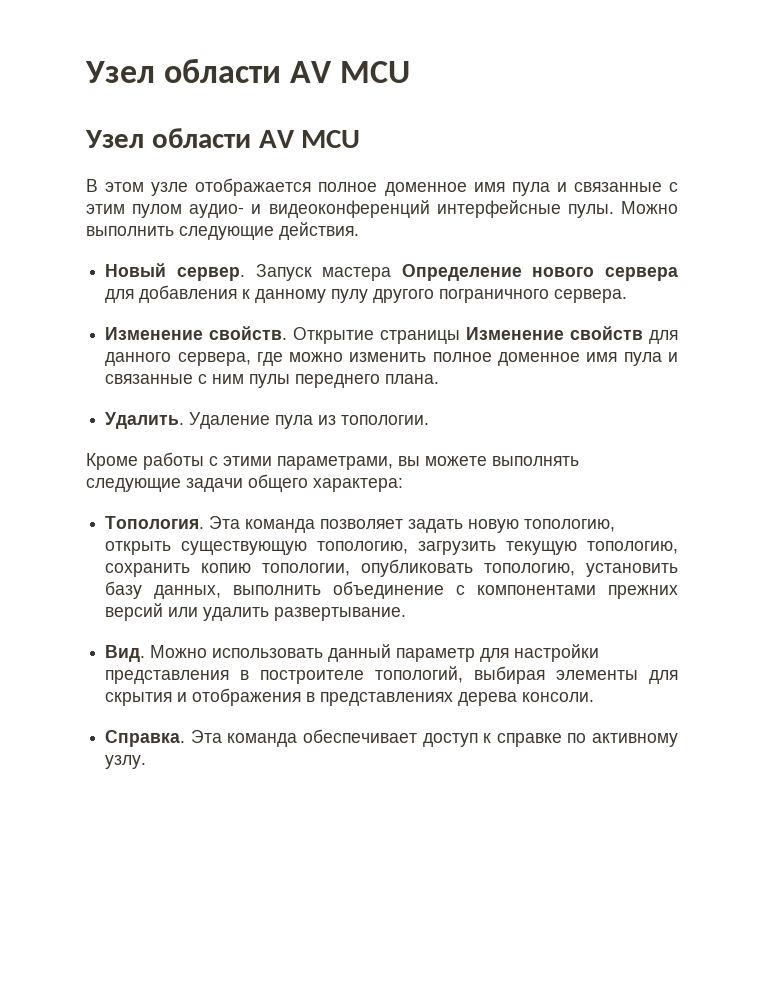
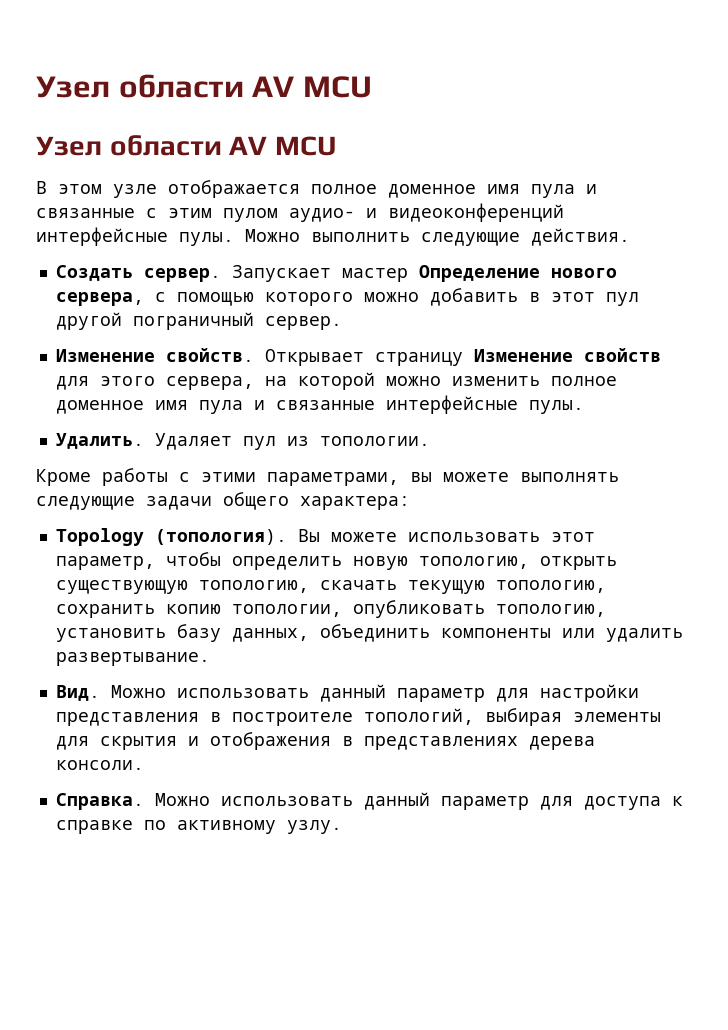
[105,263,678,281] [105,285,628,303] Новый сервер. Запуск мастера Определение нового сервера для добавления к данному пулу другого пограничного сервера. -> [55,265,617,282] [55,288,639,306] [55,312,342,330] Создать сервер. Запускает мастер Определение нового сервера, с помощью которого можно добавить в этот пул другой пограничный сервер.
[293,327,461,344] Открытие страницы -> [264,349,463,366] Открывает страницу
[105,352,283,366] данного сервера, где -> [99,372,375,390] этого сервера, на которой
[198,374,440,388] с ним пулы переднего плана. -> [385,395,584,414] интерфейсные пулы.
[189,412,314,429] Удаление пула -> [154,433,276,450] Удаляет пул
[105,516,464,533] Топология. Эта команда позволяет задать -> [55,528,595,546] [55,552,342,570] Topology (топология). Вы можете использовать этот параметр, чтобы определить
[418,541,497,555] загрузить -> [319,580,397,590] скачать
[233,581,678,599] [105,603,164,621] выполнить объединение с компонентами прежних версий -> [319,624,551,642] объединить компоненты
[190,729,478,747] Эта команда обеспечивает доступ -> [154,792,661,810] Можно использовать данный параметр для доступа

